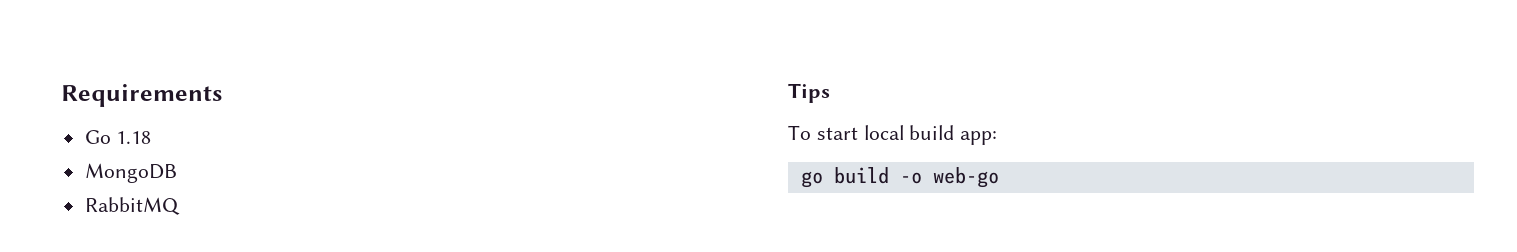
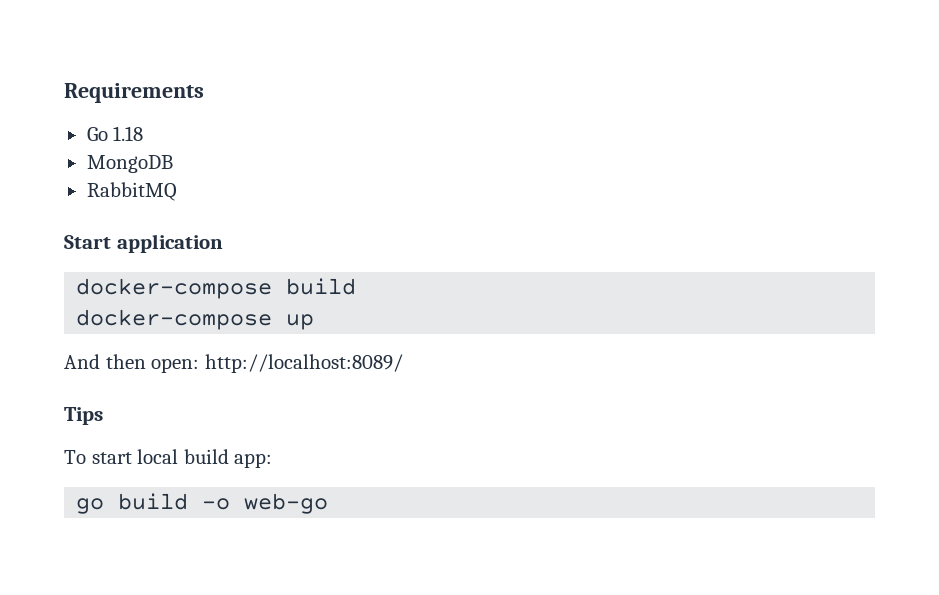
(180, 206) none -> [64,234,223,253] [76,278,357,299] [76,309,315,330] [64,354,403,373] // Start application // docker-compose build // docker-compose up // And then open: http://localhost:8089/

